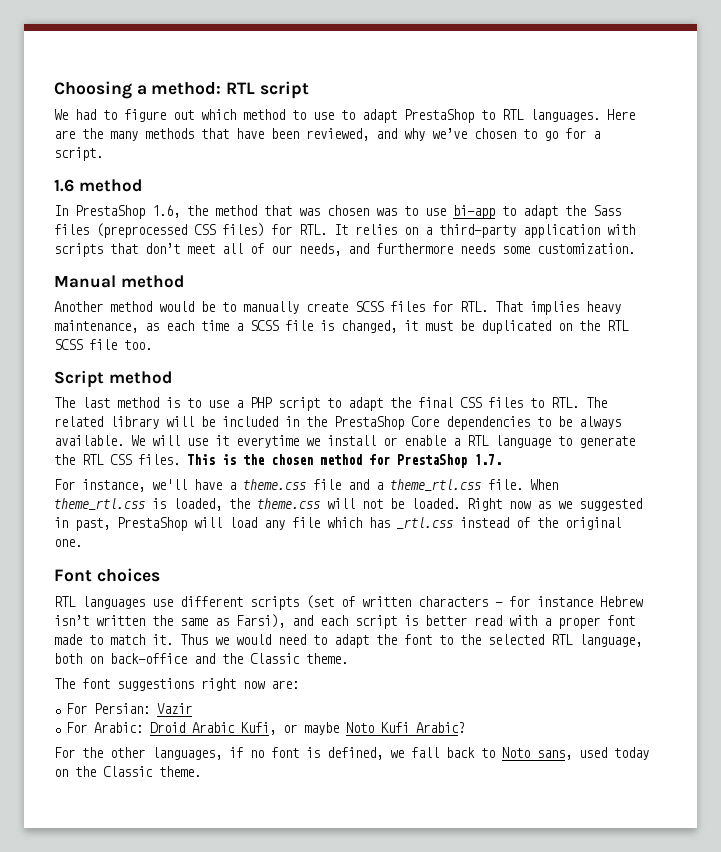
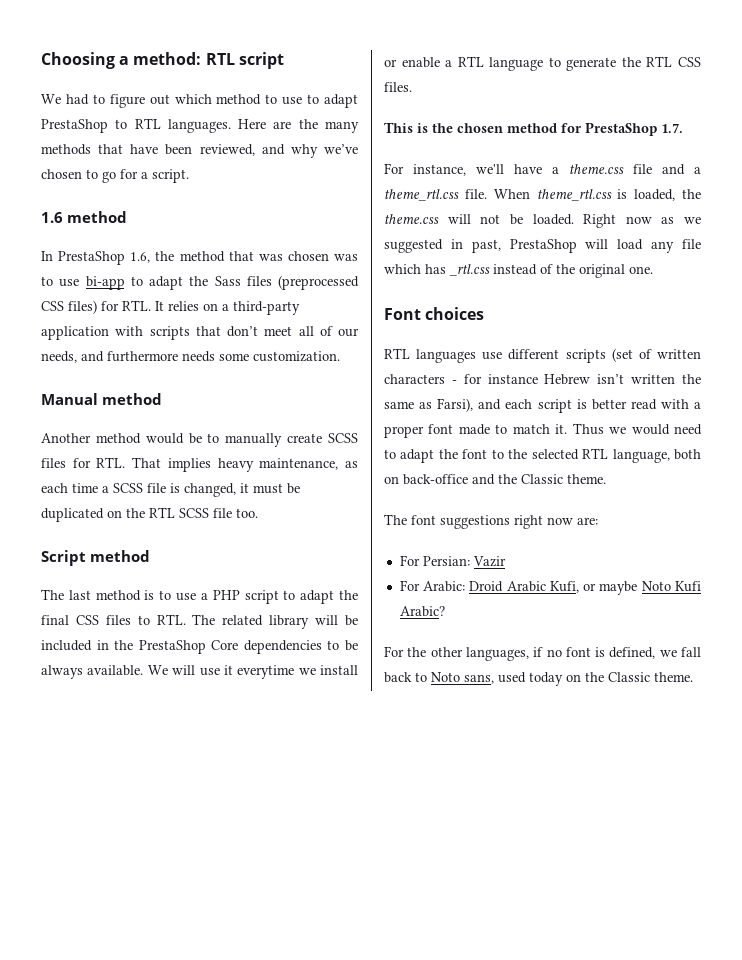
(180, 459) none -> (412, 87) //

